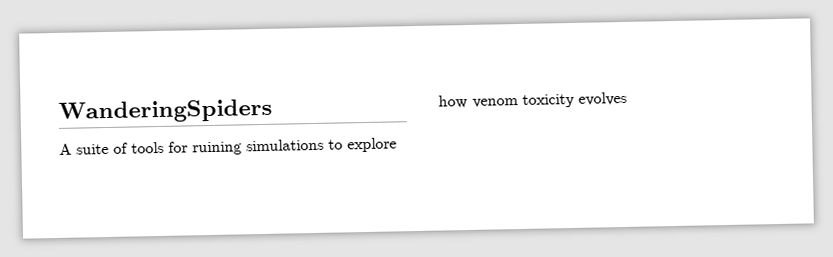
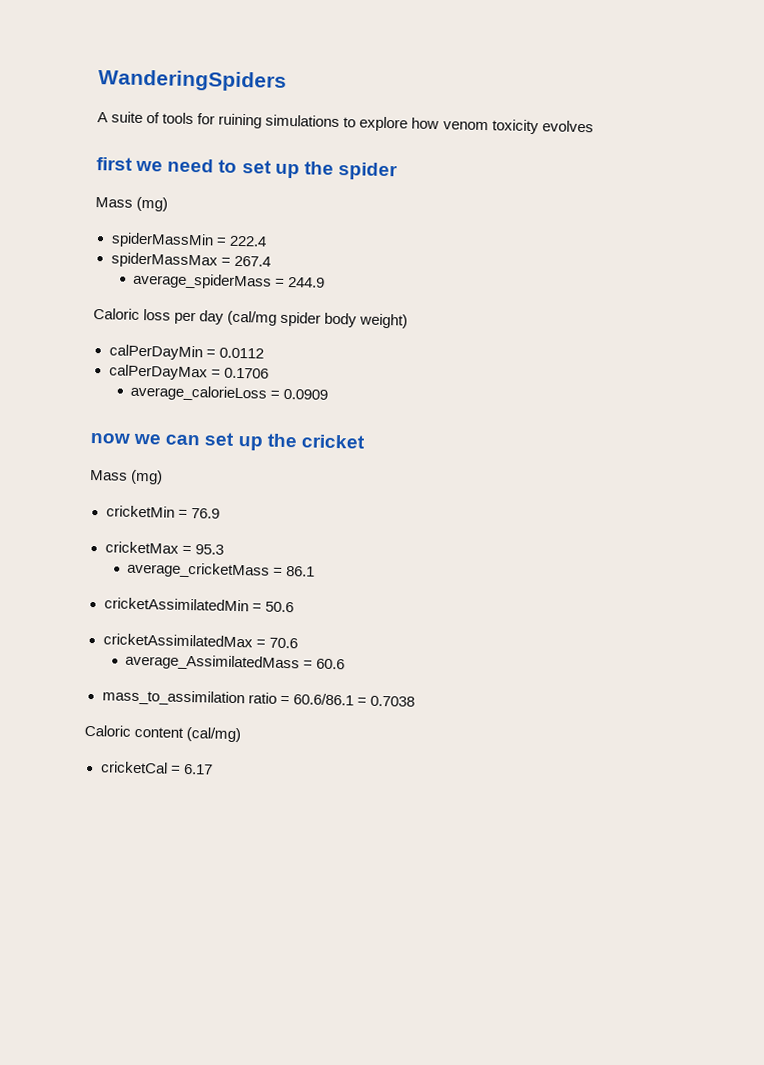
(627, 98) none -> [96,157,398,181] [95,196,169,212] [110,232,267,249] [110,252,271,269] [133,272,326,290] [93,308,409,329] [108,344,264,361] [108,364,269,381] [130,384,329,402] [90,432,365,451] [90,469,164,485] [105,505,220,519] [104,541,224,555] [127,561,316,579] [103,597,294,613] [102,633,298,649] [125,653,346,672] [101,689,415,707] [84,724,242,743] [100,761,213,775] // first we need to set up the spider // Mass (mg) // spiderMassMin = 222.4 // spiderMassMax = 267.4 // average_spiderMass = 244.9 // Caloric loss per day (cal/mg spider body weight) // calPerDayMin = 0.0112 // calPerDayMax = 0.1706 // average_calorieLoss = 0.0909 // now we can set up the cricket // Mass (mg) // cricketMin = 76.9 // cricketMax = 95.3 // average_cricketMass = 86.1 // cricketAssimilatedMin = 50.6 // cricketAssimilatedMax = 70.6 // average_AssimilatedMass = 60.6 // mass_to_assimilation ratio = 60.6/86.1 = 0.7038 // Caloric content (cal/mg) // cricketCal = 6.17

